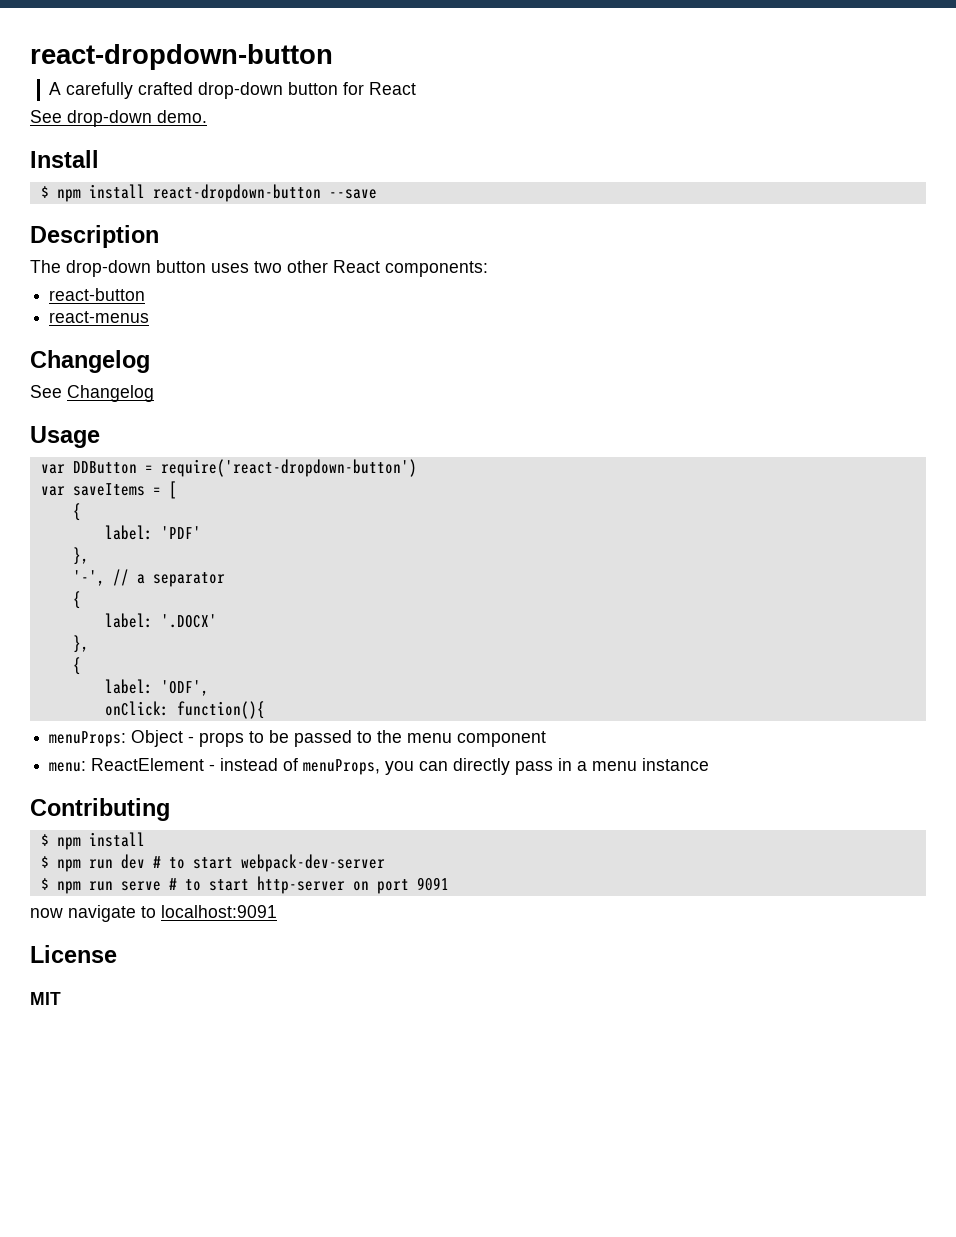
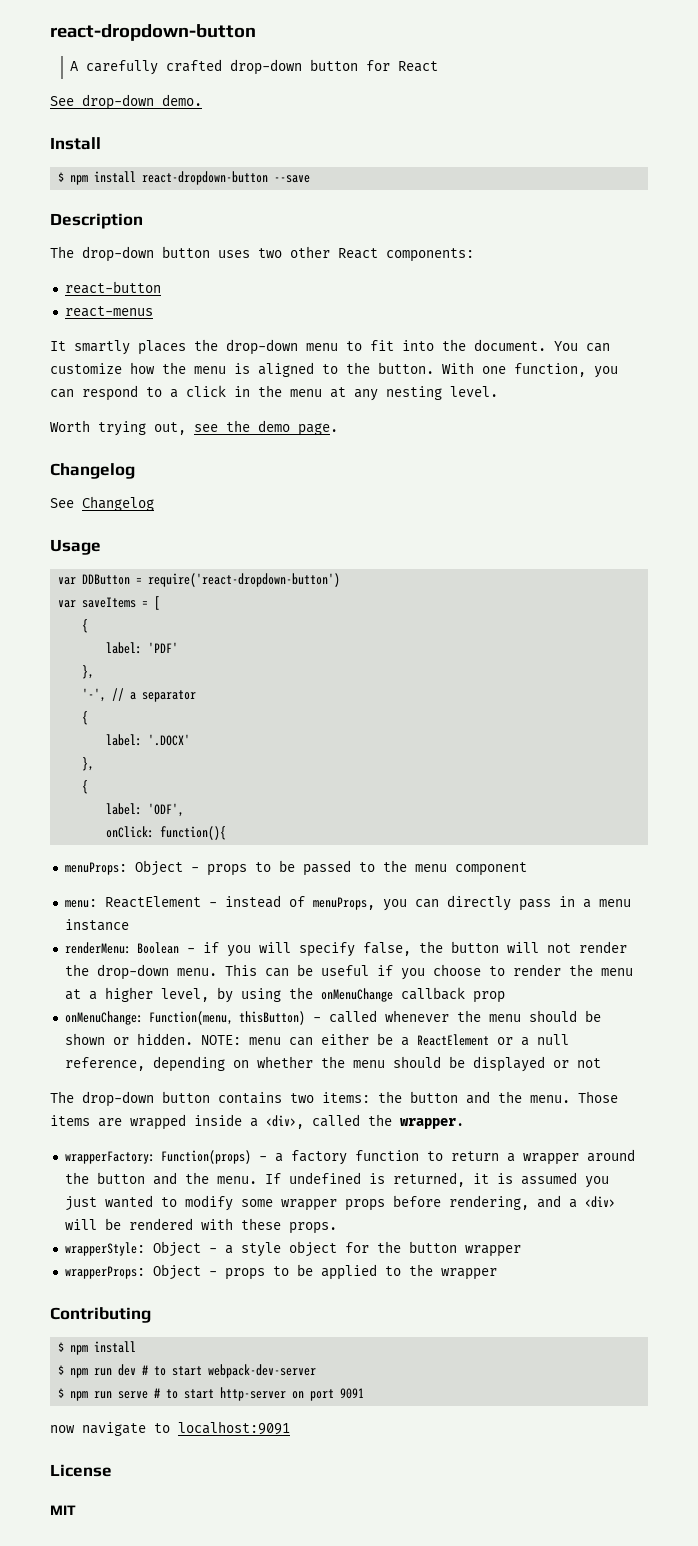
(150, 317) none -> [50,339,610,355] [50,362,618,378] [50,385,498,401] [50,420,338,436] // It smartly places the drop-down menu to fit into the document. You can customize how the menu is aligned to the button. With one function, you can respond to a click in the menu at any nesting level. // Worth trying out, see the demo page.
(710, 764) none -> [64,941,627,957] [64,964,633,980] [64,987,505,1003] [64,1010,601,1025] [64,1033,569,1046] [64,1056,601,1072] [50,1091,618,1107] [50,1114,464,1130] [64,1149,635,1165] [64,1172,609,1188] [64,1195,615,1211] [64,1218,337,1234] [64,1241,521,1257] [64,1264,497,1280] // renderMenu: Boolean - if you will specify false, the button will not render the drop-down menu. This can be useful if you choose to render the menu at a higher level, by using the onMenuChange callback prop // onMenuChange: Function(menu, thisButton) - called whenever the menu should be shown or hidden. NOTE: menu can either be a ReactElement or a null reference, depending on whether the menu should be displayed or not // The drop-down button contains two items: the button and the menu. Those items are wrapped inside a <div>, called the wrapper. // wrapperFactory: Function(props) - a factory function to return a wrapper around the button and the menu. If undefined is returned, it is assumed you just wanted to modify some wrapper props before rendering, and a <div> will be rendered with these props. // wrapperStyle: Object - a style object for the button wrapper // wrapperProps: Object - props to be applied to the wrapper

